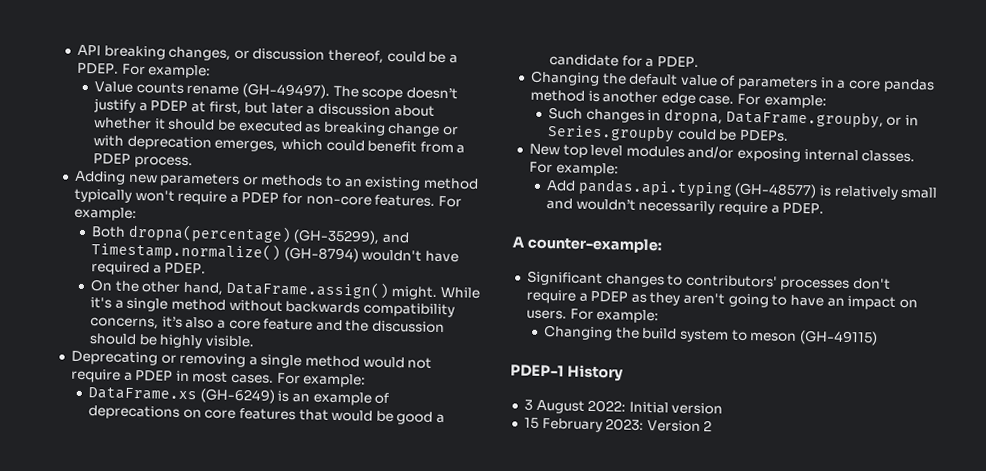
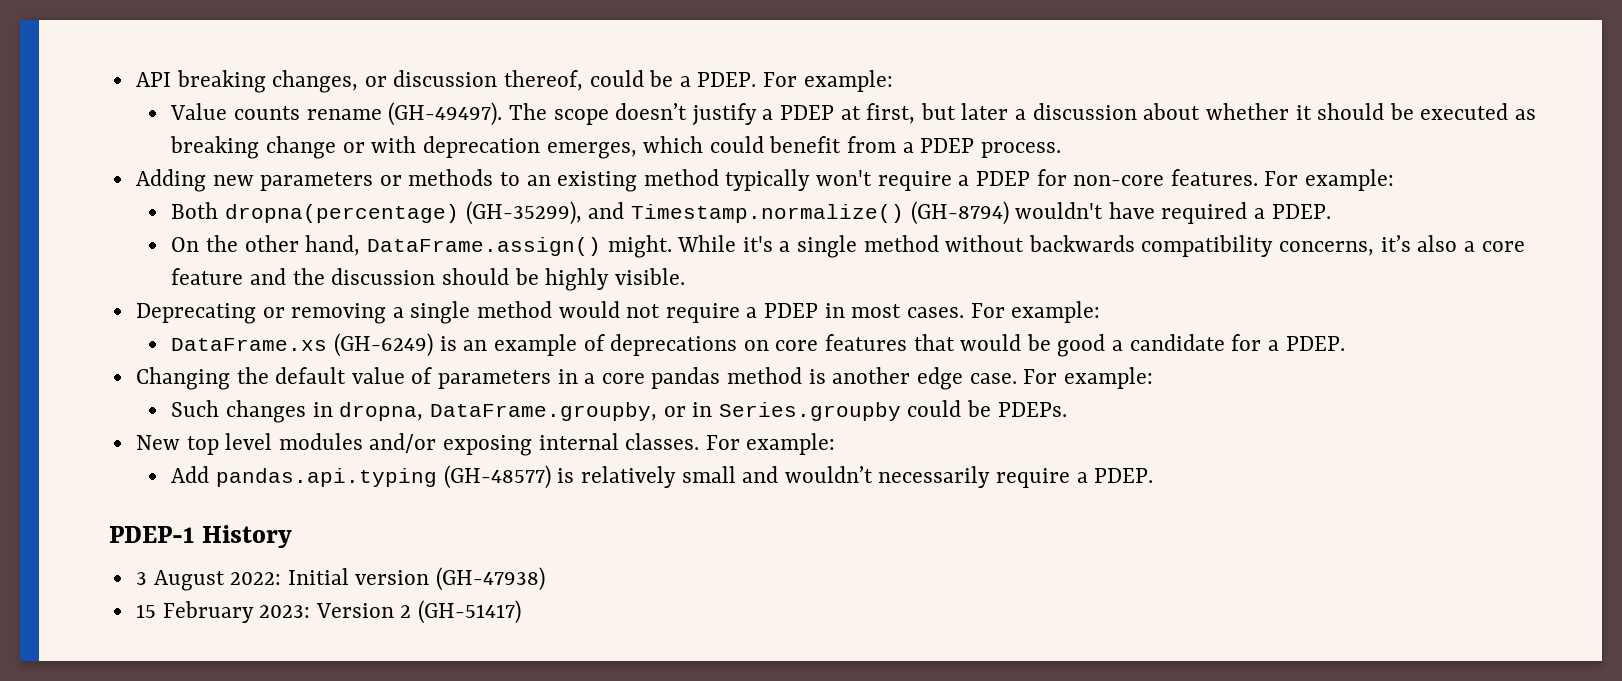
[512,236,662,254] [526,270,892,291] [525,289,918,310] [525,308,660,324] [542,324,878,346] // A counter-example: // Significant changes to contributors' processes don't require a PDEP as they aren't going to have an impact on users. For example: // Changing the build system to meson (GH-49115) -> (1154, 475) none
(724, 408) none -> [436,567,546,591] (GH-47938)
(713, 426) none -> [418,600,522,624] (GH-51417)

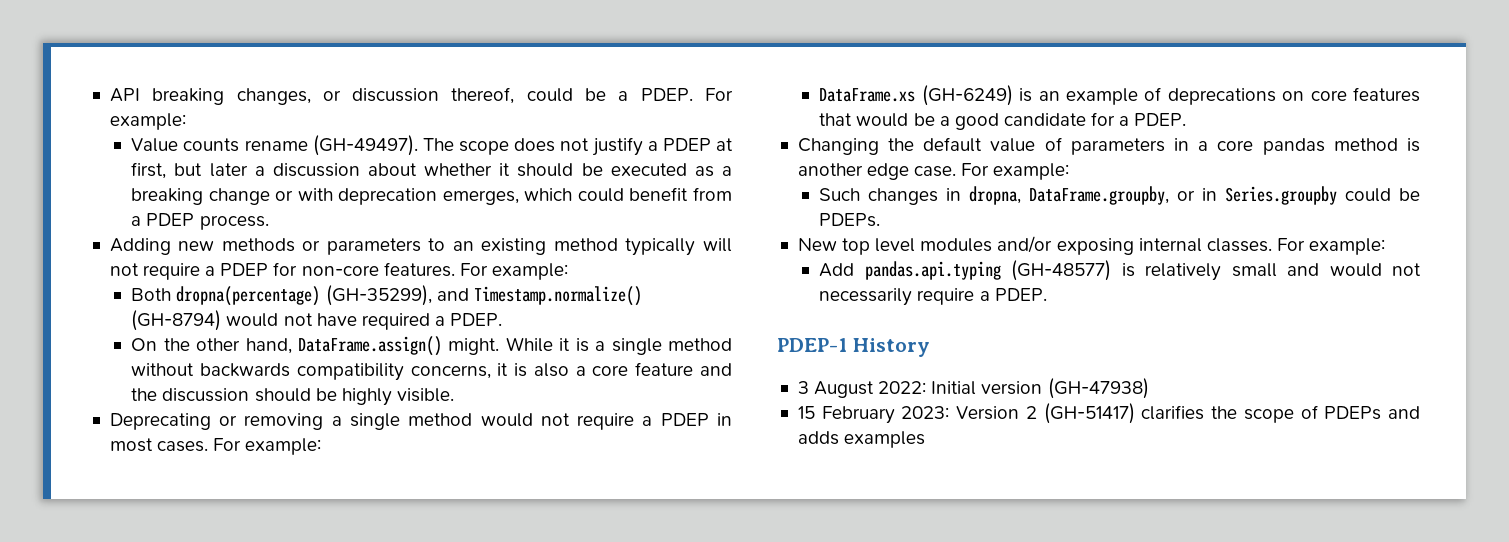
[615,103,688,120] doesn’t -> [514,138,590,152] does not
(1537, 114) none -> [721,166,732,176] a
[260,169,494,191] parameters or methods -> [221,238,421,255] methods or parameters
[816,170,873,186] won't -> [703,238,732,252] [109,263,139,276] will not
[1015,202,1104,219] wouldn't -> [226,313,313,327] would not
[742,236,773,252] it's -> [559,338,589,352] it is
[1380,235,1411,252] it’s -> [497,363,528,377] it is
[1057,334,1124,357] good a -> [939,113,999,130] a good
[784,466,873,483] wouldn’t -> [1329,263,1421,277] would not
(522, 612) none -> [1141,405,1420,423] [797,431,926,448] clarifies the scope of PDEPs and adds examples

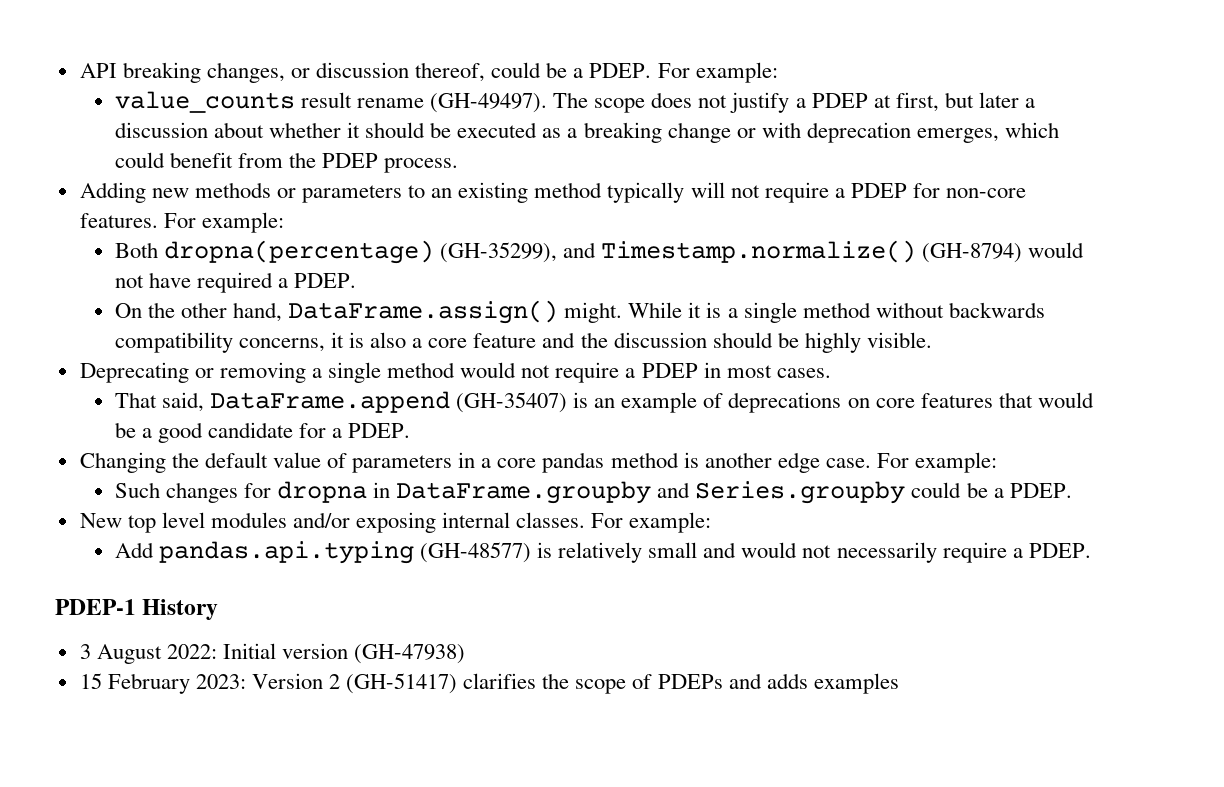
[131,138,240,152] Value counts -> [114,91,352,113] value_counts result
[131,216,142,226] a -> [289,152,317,168] the
[213,438,322,455] [819,85,1013,106] For example: // DataFrame.xs (GH-6249) -> [114,391,568,413] // That said, DataFrame.append (GH-35407)
[946,186,1218,205] in dropna, DataFrame.groupby, or in -> [244,481,691,504] for dropna in DataFrame.groupby and
[819,213,881,227] PDEPs. -> [993,483,1072,498] a PDEP.

